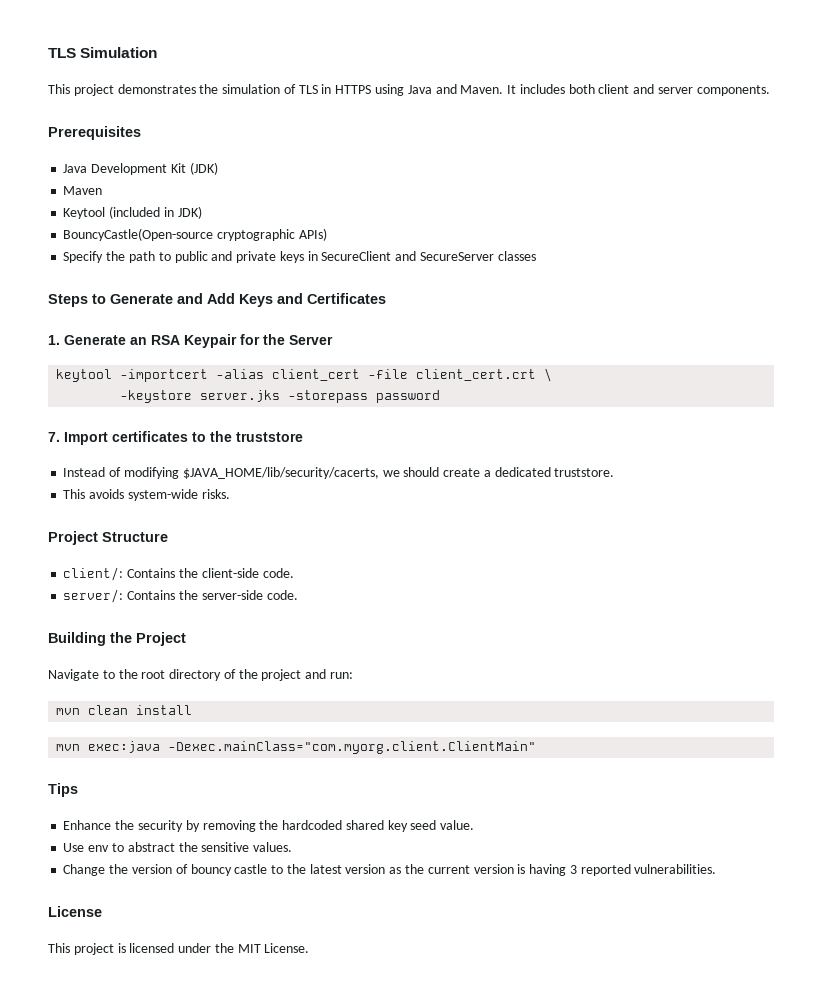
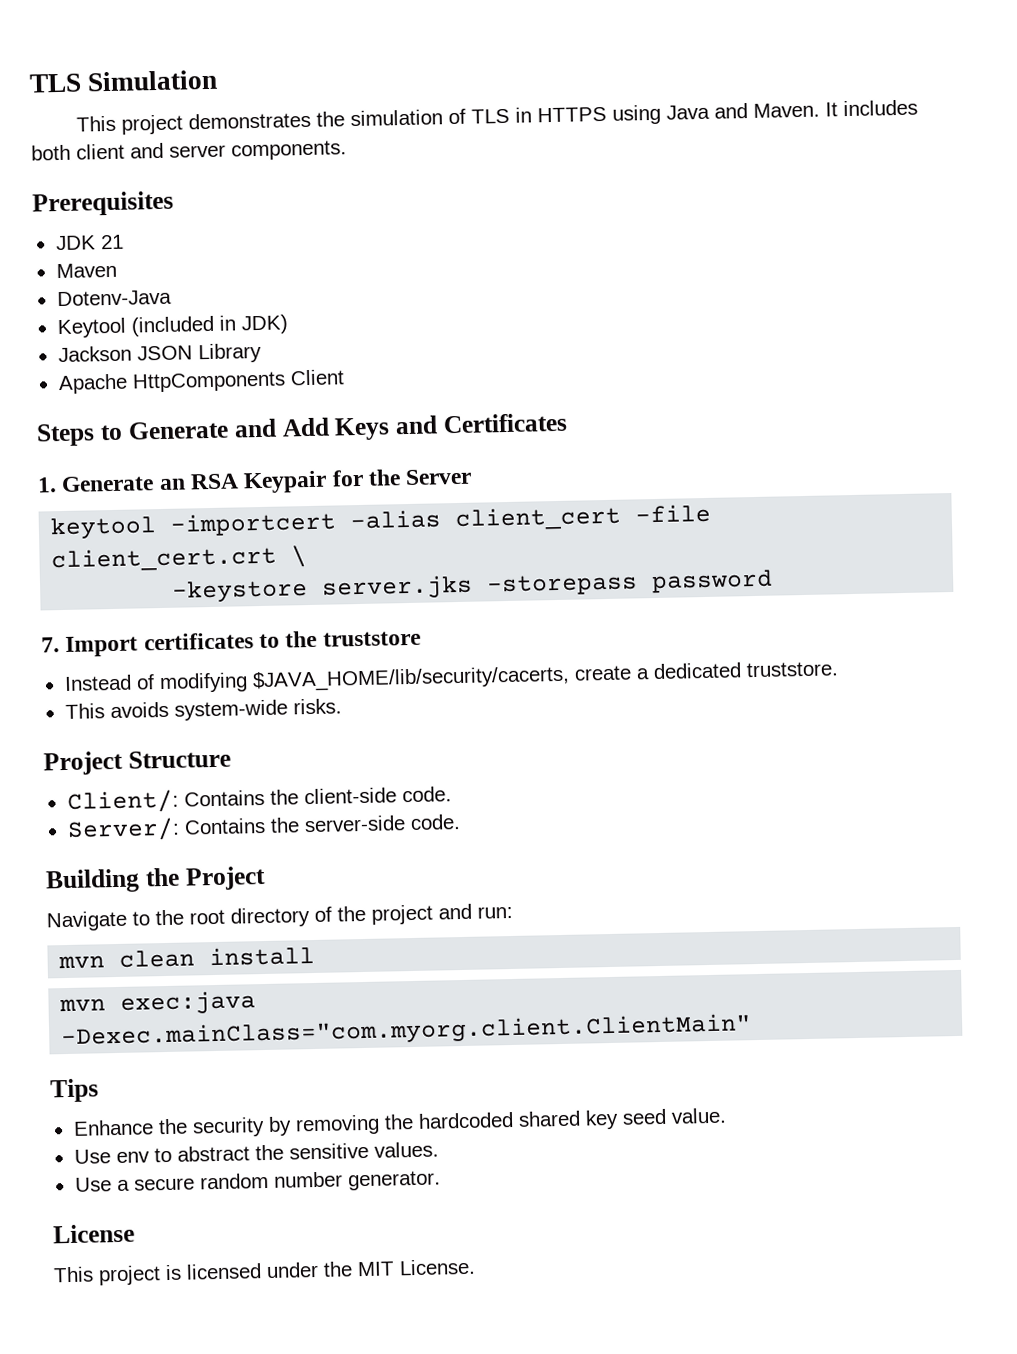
[63,162,218,175] Java Development Kit (JDK) -> [54,234,124,251] JDK 21
(103, 190) none -> [56,289,172,307] // Dotenv-Java
[63,228,327,241] [63,251,536,263] BouncyCastle(Open-source cryptographic APIs) // Specify the path to public and private keys in SecureClient and SecureServer classes -> [57,342,262,364] [57,369,345,395] Jackson JSON Library // Apache HttpComponents Client
[382,467,440,477] we should -> (570, 679) none
[63,567,124,581] client/: -> [66,789,179,814] Client/:
[63,589,124,603] server/: -> [66,817,180,842] Server/:
[63,864,717,876] Change the version of bouncy castle to the latest version as the current version is having 3 reported vulnerabilities. -> [74,1170,441,1192] Use a secure random number generator.

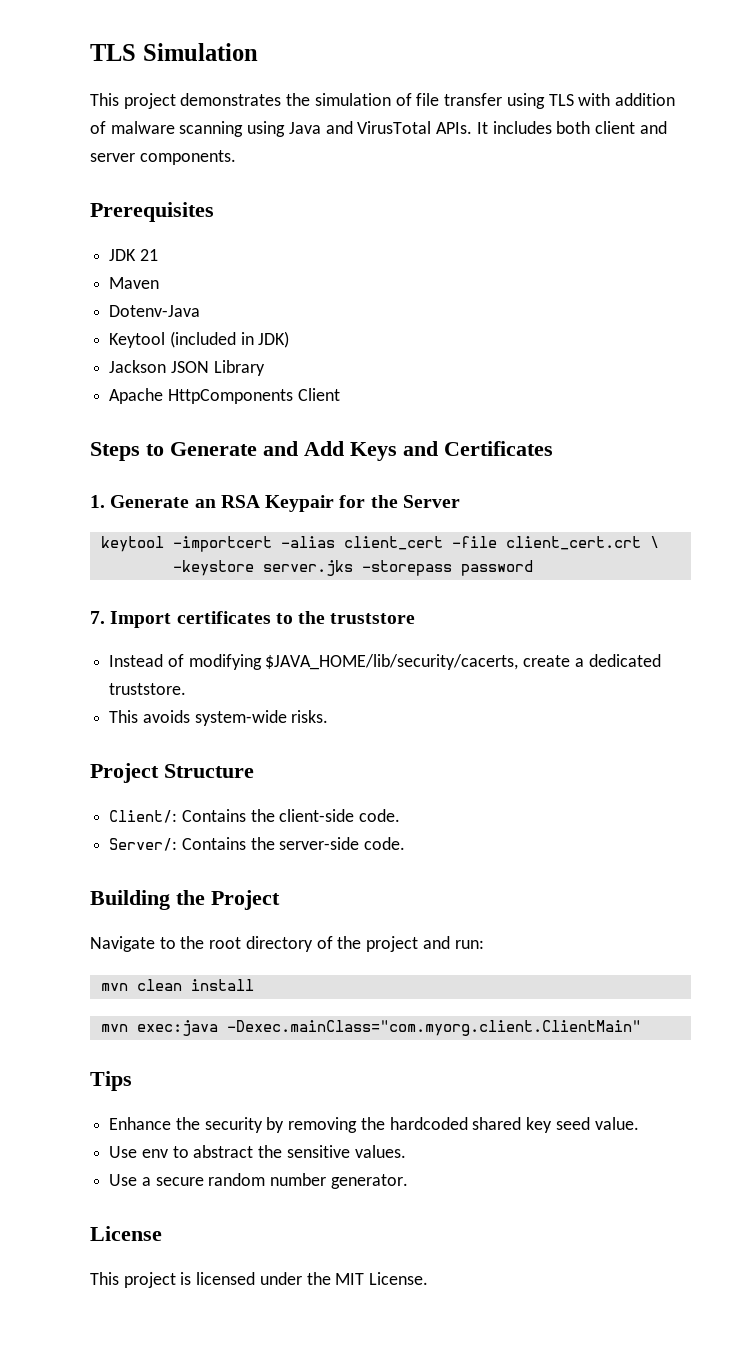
[471,106,608,124] TLS in HTTPS -> [416,93,675,109] [90,121,244,137] file transfer using TLS with addition of malware scanning
[753,102,821,118] Maven. -> [357,121,473,134] VirusTotal APIs.

